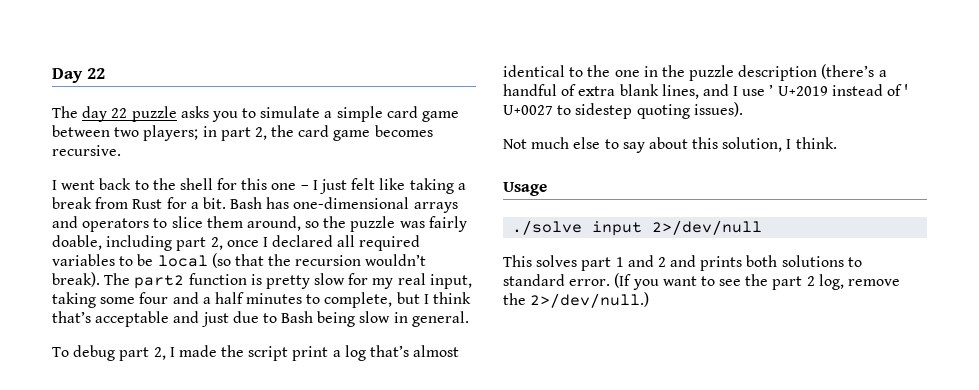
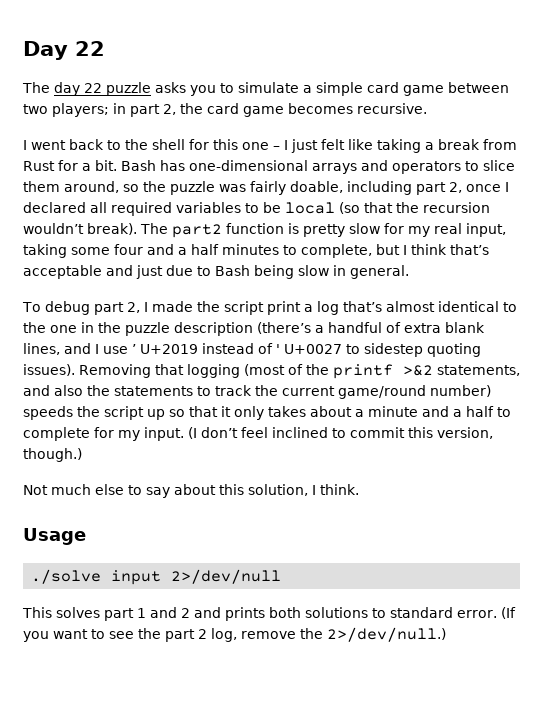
(743, 109) none -> [79,364,520,379] [23,385,491,399] [23,406,511,420] [23,427,493,441] [23,448,82,462] Removing that logging (most of the printf >&2 statements, and also the statements to track the current game/round number) speeds the script up so that it only takes about a minute and a half to complete for my input. (I don’t feel inclined to commit this version, though.)

